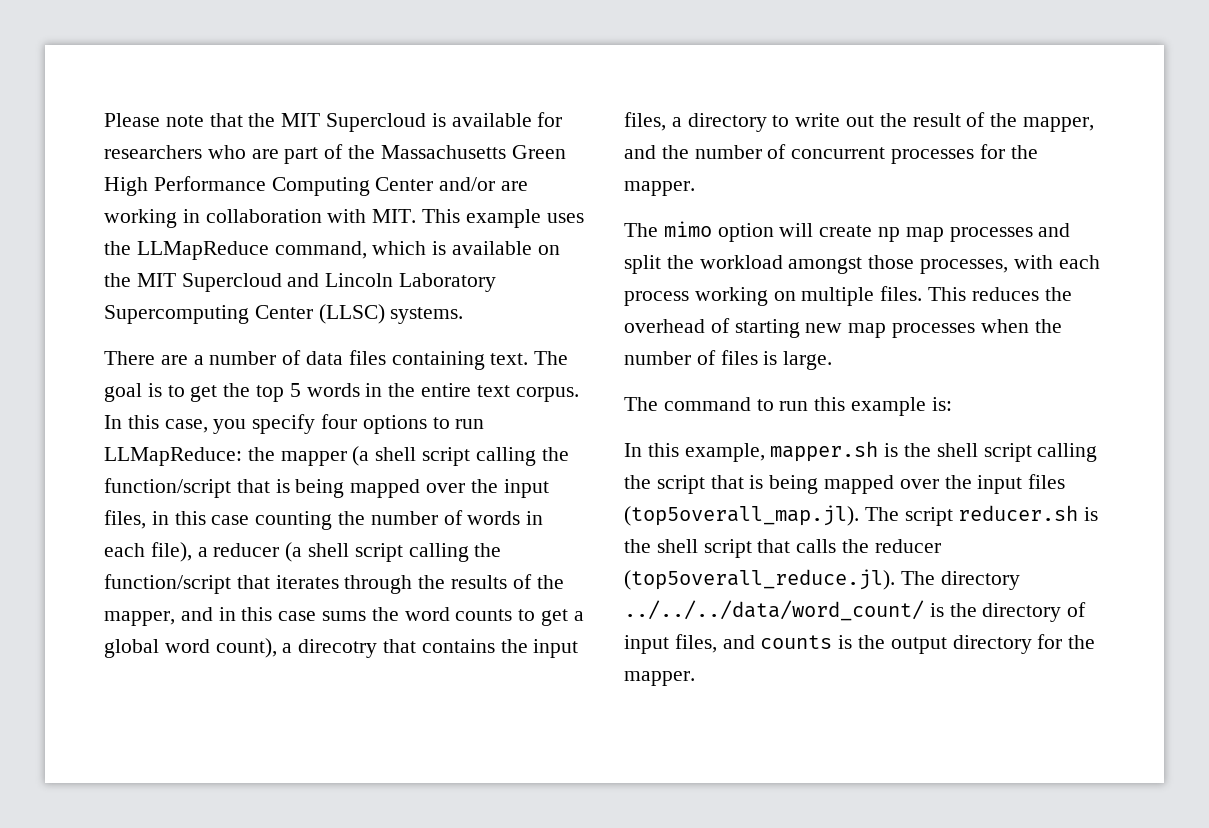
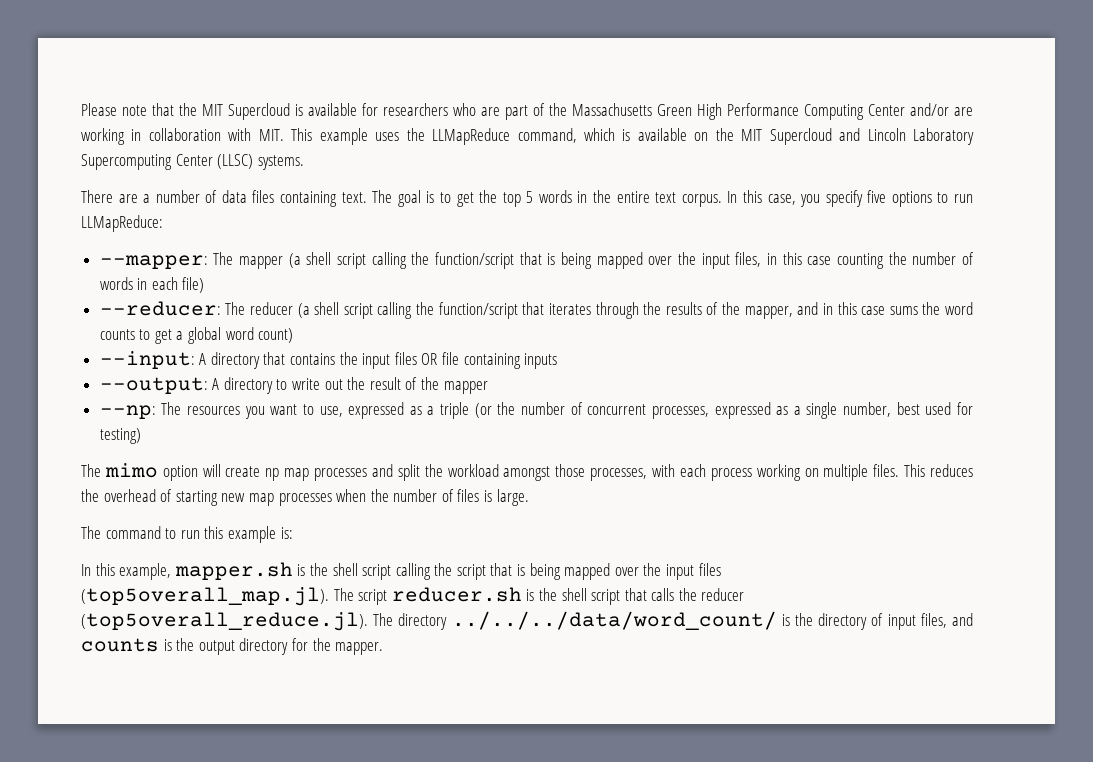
[321,414,358,429] four -> [867,190,887,203] five
[247,447,275,461] the -> [99,252,234,269] // --mapper: The
[150,542,208,562] file), a -> [182,277,205,293] [99,301,246,316] file) // --reducer: The
[215,638,579,658] [624,112,682,131] count), a direcotry that contains the input files, a -> [258,328,294,343] [99,351,558,369] [99,377,220,394] count) // --input: A directory that contains the input files OR file containing inputs // --output: A
[1023,117,1095,132] [624,144,1038,164] [624,181,695,196] mapper, and the number of concurrent processes for the mapper. -> [443,381,488,394] [99,402,974,419] [99,428,141,444] mapper // --np: The resources you want to use, expressed as a triple (or the number of concurrent processes, expressed as a single number, best used for testing)

